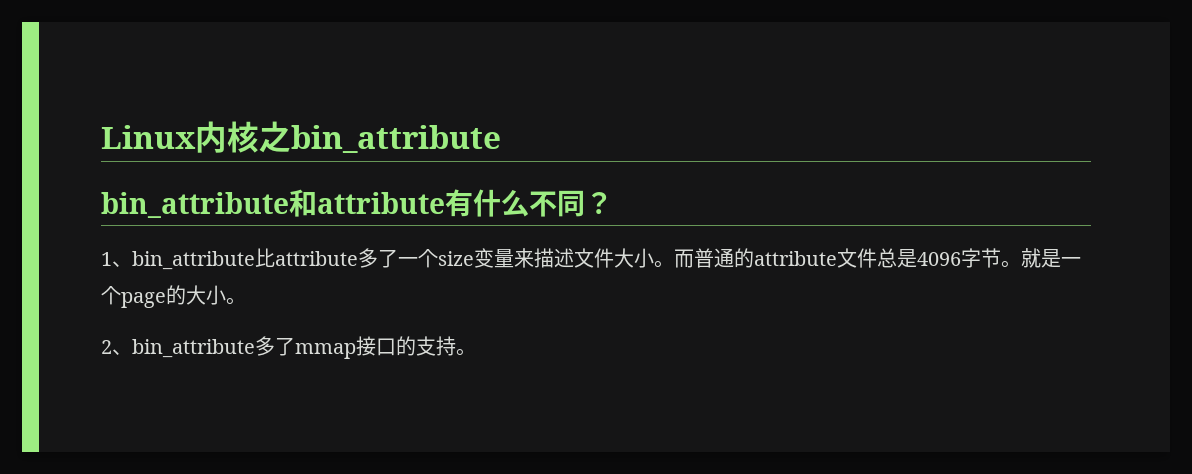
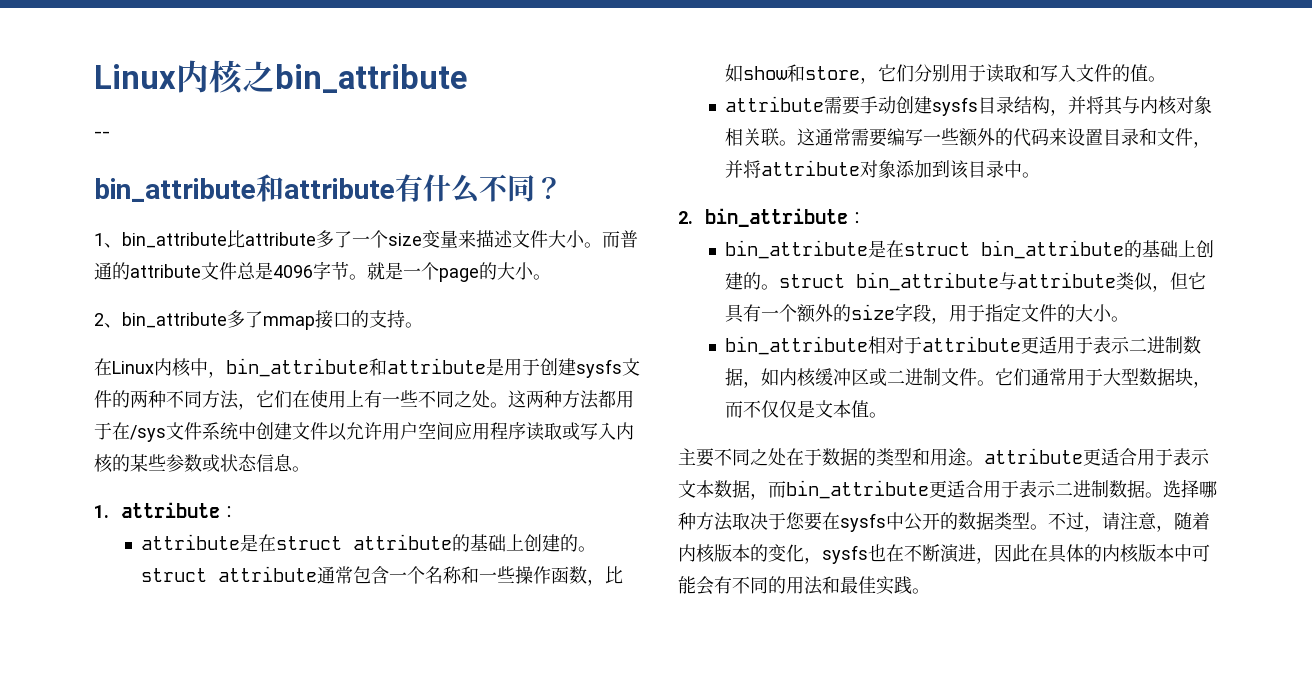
(501, 139) none -> [94,131,110,137] // --
(476, 352) none -> [94,358,640,378] [94,390,634,410] [94,422,634,442] [94,454,310,473] [94,502,239,518] [141,534,597,552] [141,566,624,586] [725,64,1167,84] [725,96,1213,116] [725,128,1212,148] [725,160,1041,179] [678,208,867,227] [725,240,1215,259] [725,272,1207,292] [725,303,1130,324] [725,336,1202,355] [725,368,1212,388] [725,400,888,418] [678,448,1210,467] [678,479,1217,500] [678,512,1210,532] [678,544,1210,564] [678,576,930,595] // 在Linux内核中，bin_attribute和attribute是用于创建sysfs文件的两种不同方法，它们在使用上有一些不同之处。这两种方法都用于在/sys文件系统中创建文件以允许用户空间应用程序读取或写入内核的某些参数或状态信息。 // 1. attribute： // attribute是在struct attribute的基础上创建的。struct attribute通常包含一个名称和一些操作函数，比如show和store，它们分别用于读取和写入文件的值。 // attribute需要手动创建sysfs目录结构，并将其与内核对象相关联。这通常需要编写一些额外的代码来设置目录和文件，并将attribute对象添加到该目录中。 // 2. bin_attribute： // bin_attribute是在struct bin_attribute的基础上创建的。struct bin_attribute与attribute类似，但它具有一个额外的size字段，用于指定文件的大小。 // bin_attribute相对于attribute更适用于表示二进制数据，如内核缓冲区或二进制文件。它们通常用于大型数据块，而不仅仅是文本值。 // 主要不同之处在于数据的类型和用途。attribute更适合用于表示文本数据，而bin_attribute更适合用于表示二进制数据。选择哪种方法取决于您要在sysfs中公开的数据类型。不过，请注意，随着内核版本的变化，sysfs也在不断演进，因此在具体的内核版本中可能会有不同的用法和最佳实践。

